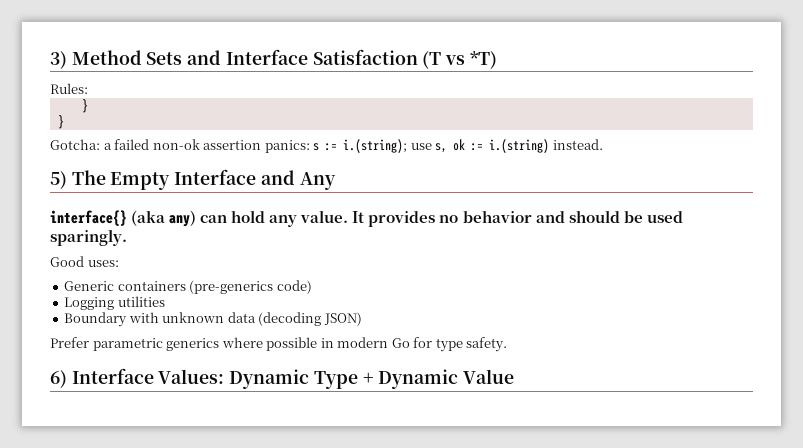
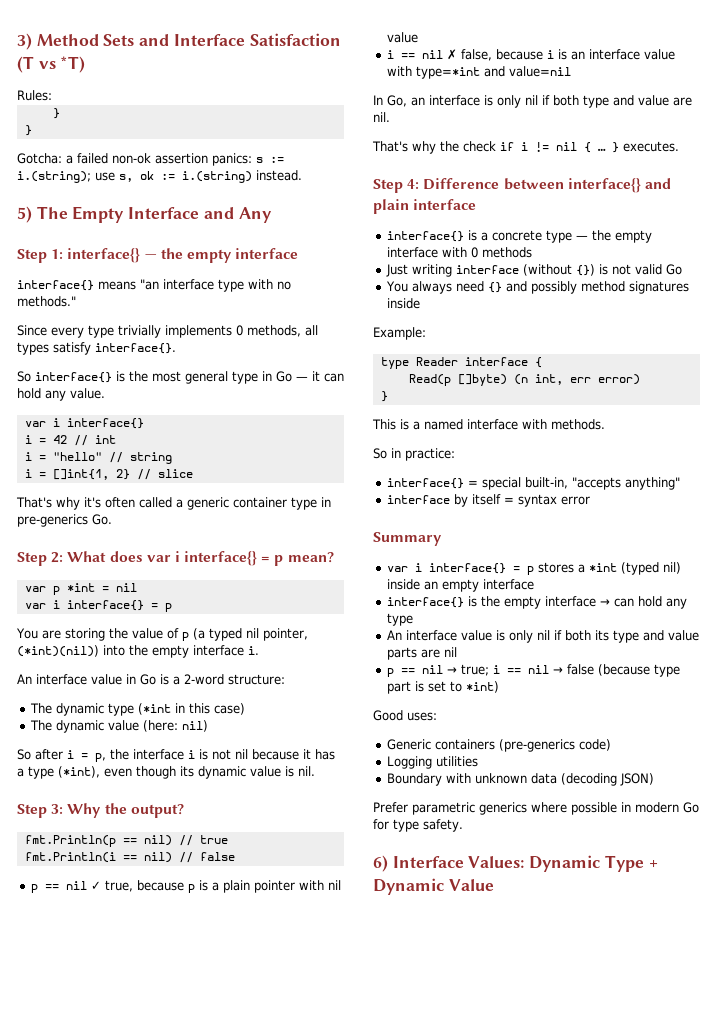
[50,210,683,227] [50,229,127,246] interface{} (aka any) can hold any value. It provides no behavior and should be used sparingly. -> [17,248,299,263] [17,279,291,292] [17,296,76,307] [17,325,318,338] [17,342,176,355] [17,371,344,384] [17,388,105,401] [24,418,144,429] [24,435,116,446] [24,452,172,464] [24,469,193,480] [16,497,331,510] [17,514,112,527] [17,551,334,566] [24,583,137,595] [24,600,172,612] [16,628,308,641] [17,645,259,658] [17,674,285,685] [29,703,245,716] [29,720,208,733] [17,749,335,762] [17,766,315,779] [17,803,184,818] [24,835,228,847] [24,852,235,863] [30,880,341,893] [386,32,418,43] [386,49,675,61] [386,66,571,79] [373,95,692,108] [373,112,390,122] [372,141,679,154] [373,178,671,193] [373,199,477,214] [386,230,652,243] [386,247,532,258] [385,264,682,277] [385,281,689,294] [386,298,420,309] [373,327,426,340] [380,357,542,369] [408,374,640,386] [380,391,388,402] [372,419,605,430] [373,448,455,461] [386,477,680,490] [386,494,590,507] [373,532,442,546] [386,562,681,575] [386,579,534,592] [386,596,687,609] [386,613,413,626] [386,630,699,643] [386,647,457,660] [386,664,680,677] [386,681,499,694] Step 1: interface{} — the empty interface // interface{} means "an interface type with no methods." // Since every type trivially implements 0 methods, all types satisfy interface{}. // So interface{} is the most general type in Go — it can hold any value. // var i interface{} // i = 42 // int // i = "hello" // string // i = []int{1, 2} // slice // That's why it's often called a generic container type in pre-generics Go. // Step 2: What does var i interface{} = p mean? // var p *int = nil // var i interface{} = p // You are storing the value of p (a typed nil pointer, (*int)(nil)) into the empty interface i. // An interface value in Go is a 2-word structure: // The dynamic type (*int in this case) // The dynamic value (here: nil) // So after i = p, the interface i is not nil because it has a type (*int), even though its dynamic value is nil. // Step 3: Why the output? // fmt.Println(p == nil) // true // fmt.Println(i == nil) // false // p == nil ✓ true, because p is a plain pointer with nil value // i == nil ✗ false, because i is an interface value with type=*int and value=nil // In Go, an interface is only nil if both type and value are nil. // That's why the check if i != nil { … } executes. // Step 4: Difference between interface{} and plain interface // interface{} is a concrete type — the empty interface with 0 methods // Just writing interface (without {}) is not valid Go // You always need {} and possibly method signatures inside // Example: // type Reader interface { // Read(p []byte) (n int, err error) // } // This is a named interface with methods. // So in practice: // interface{} = special built-in, "accepts anything" // interface by itself = syntax error // Summary // var i interface{} = p stores a *int (typed nil) inside an empty interface // interface{} is the empty interface → can hold any type // An interface value is only nil if both its type and value parts are nil // p == nil → true; i == nil → false (because type part is set to *int)

